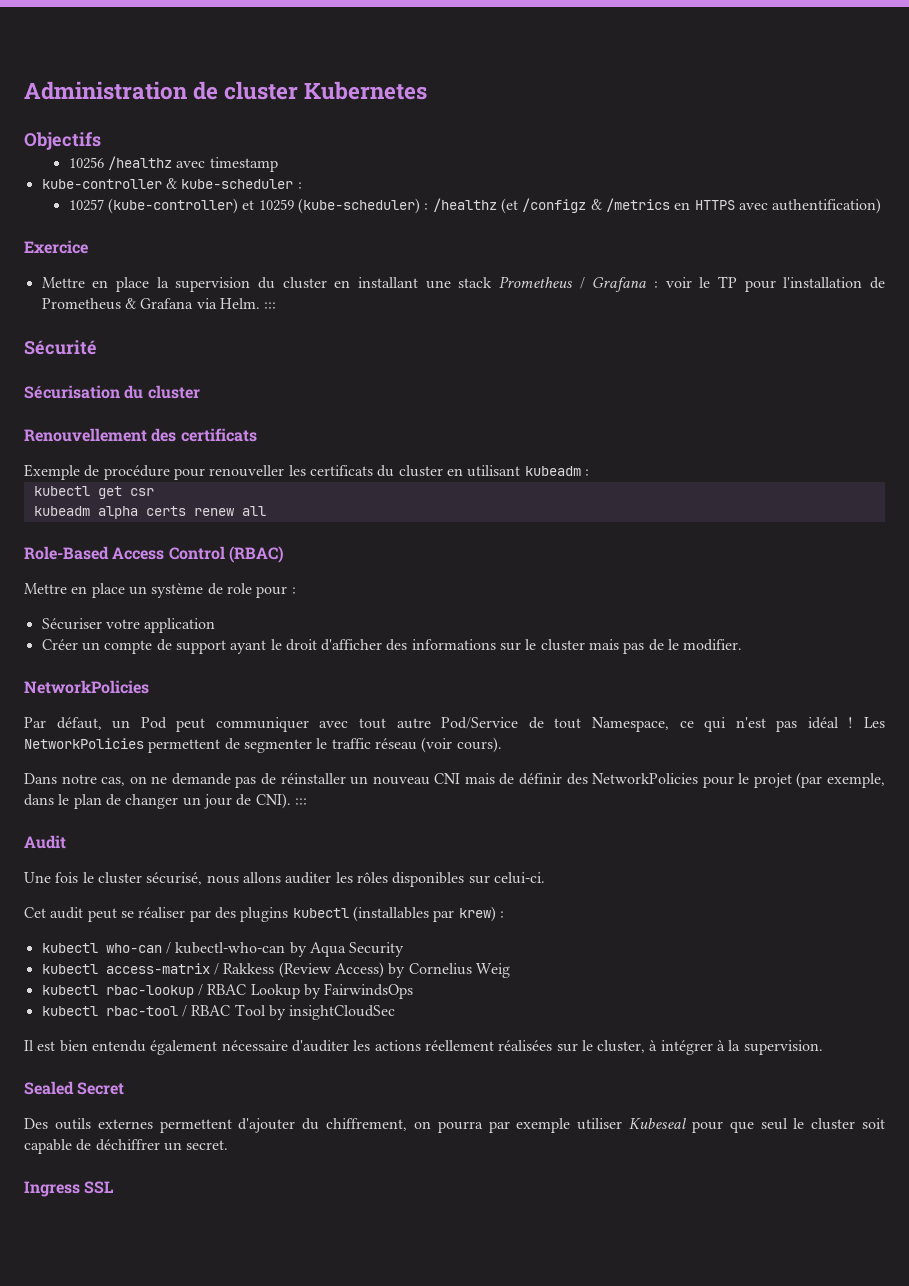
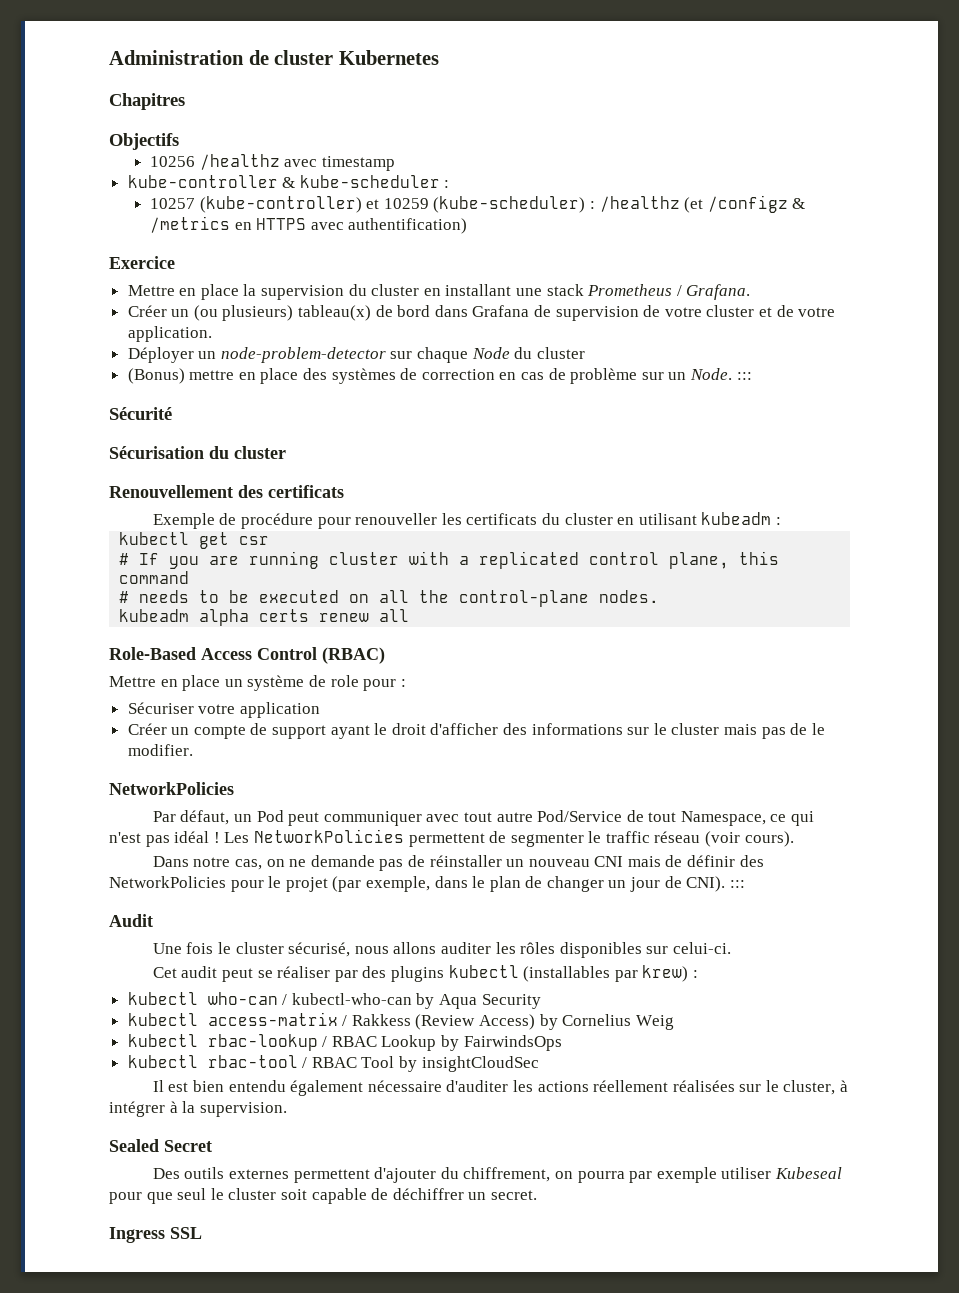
(428, 90) none -> [109,93,185,110] // Chapitres
[592,276,885,292] [41,298,260,310] Grafana : voir le TP pour l'installation de Prometheus & Grafana via Helm. -> [686,284,751,300] [127,305,836,321] [127,326,212,342] [127,347,585,363] [127,368,732,384] Grafana. // Créer un (ou plusieurs) tableau(x) de bord dans Grafana de supervision de votre cluster et de votre application. // Déployer un node-problem-detector sur chaque Node du cluster // (Bonus) mettre en place des systèmes de correction en cas de problème sur un Node.
(154, 492) none -> [119,551,780,569] [119,571,190,584] [119,590,660,607] // # If you are running cluster with a replicated control plane, this command // # needs to be executed on all the control-plane nodes.

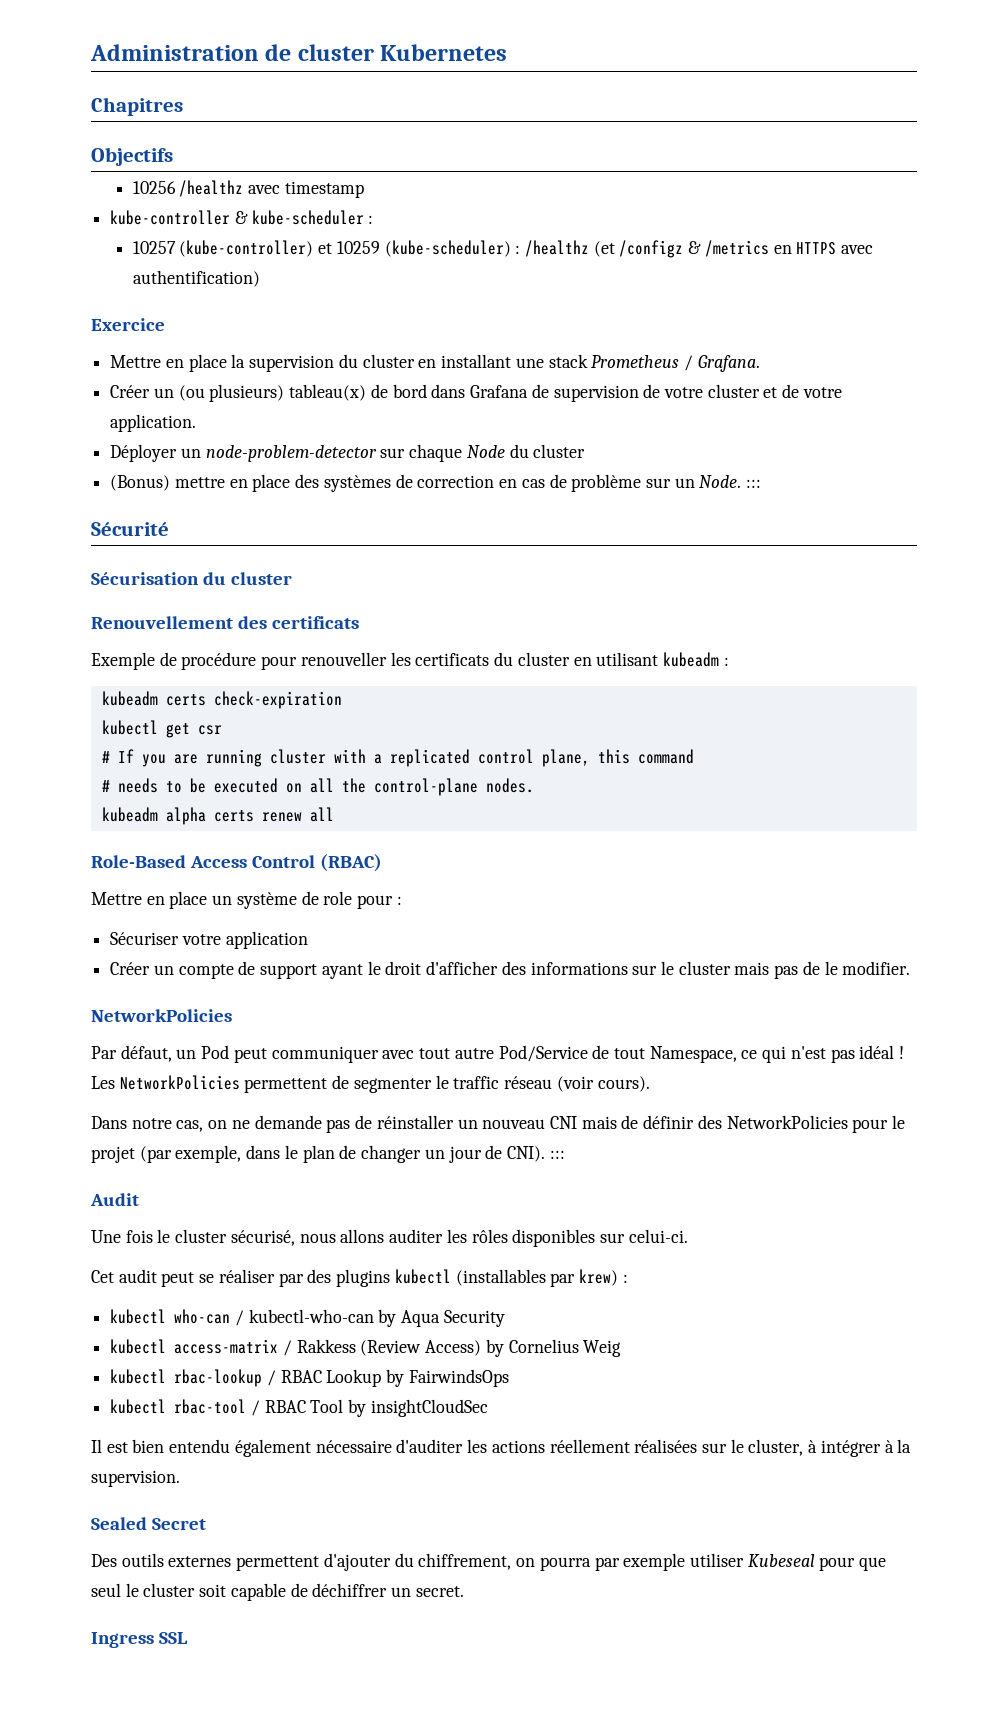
(781, 521) none -> [101,691,342,709] // kubeadm certs check-expiration

